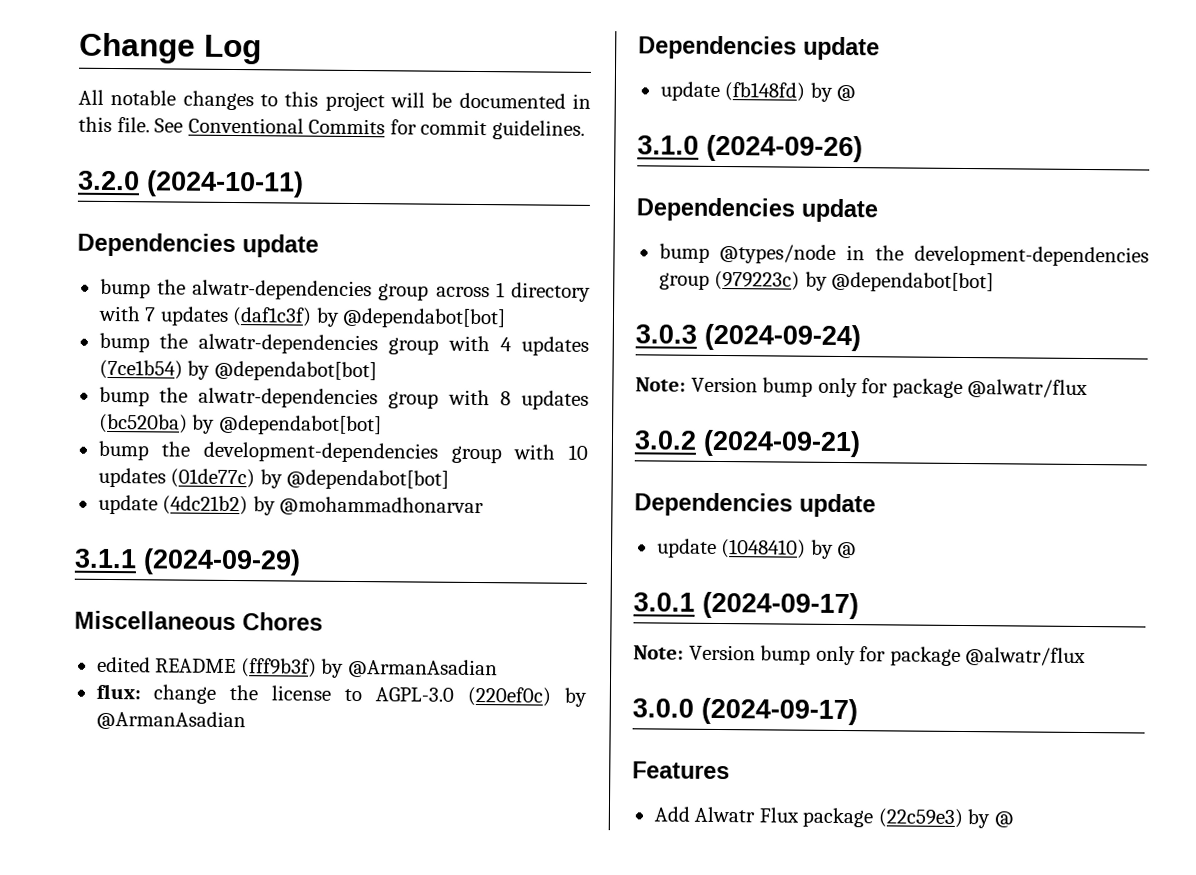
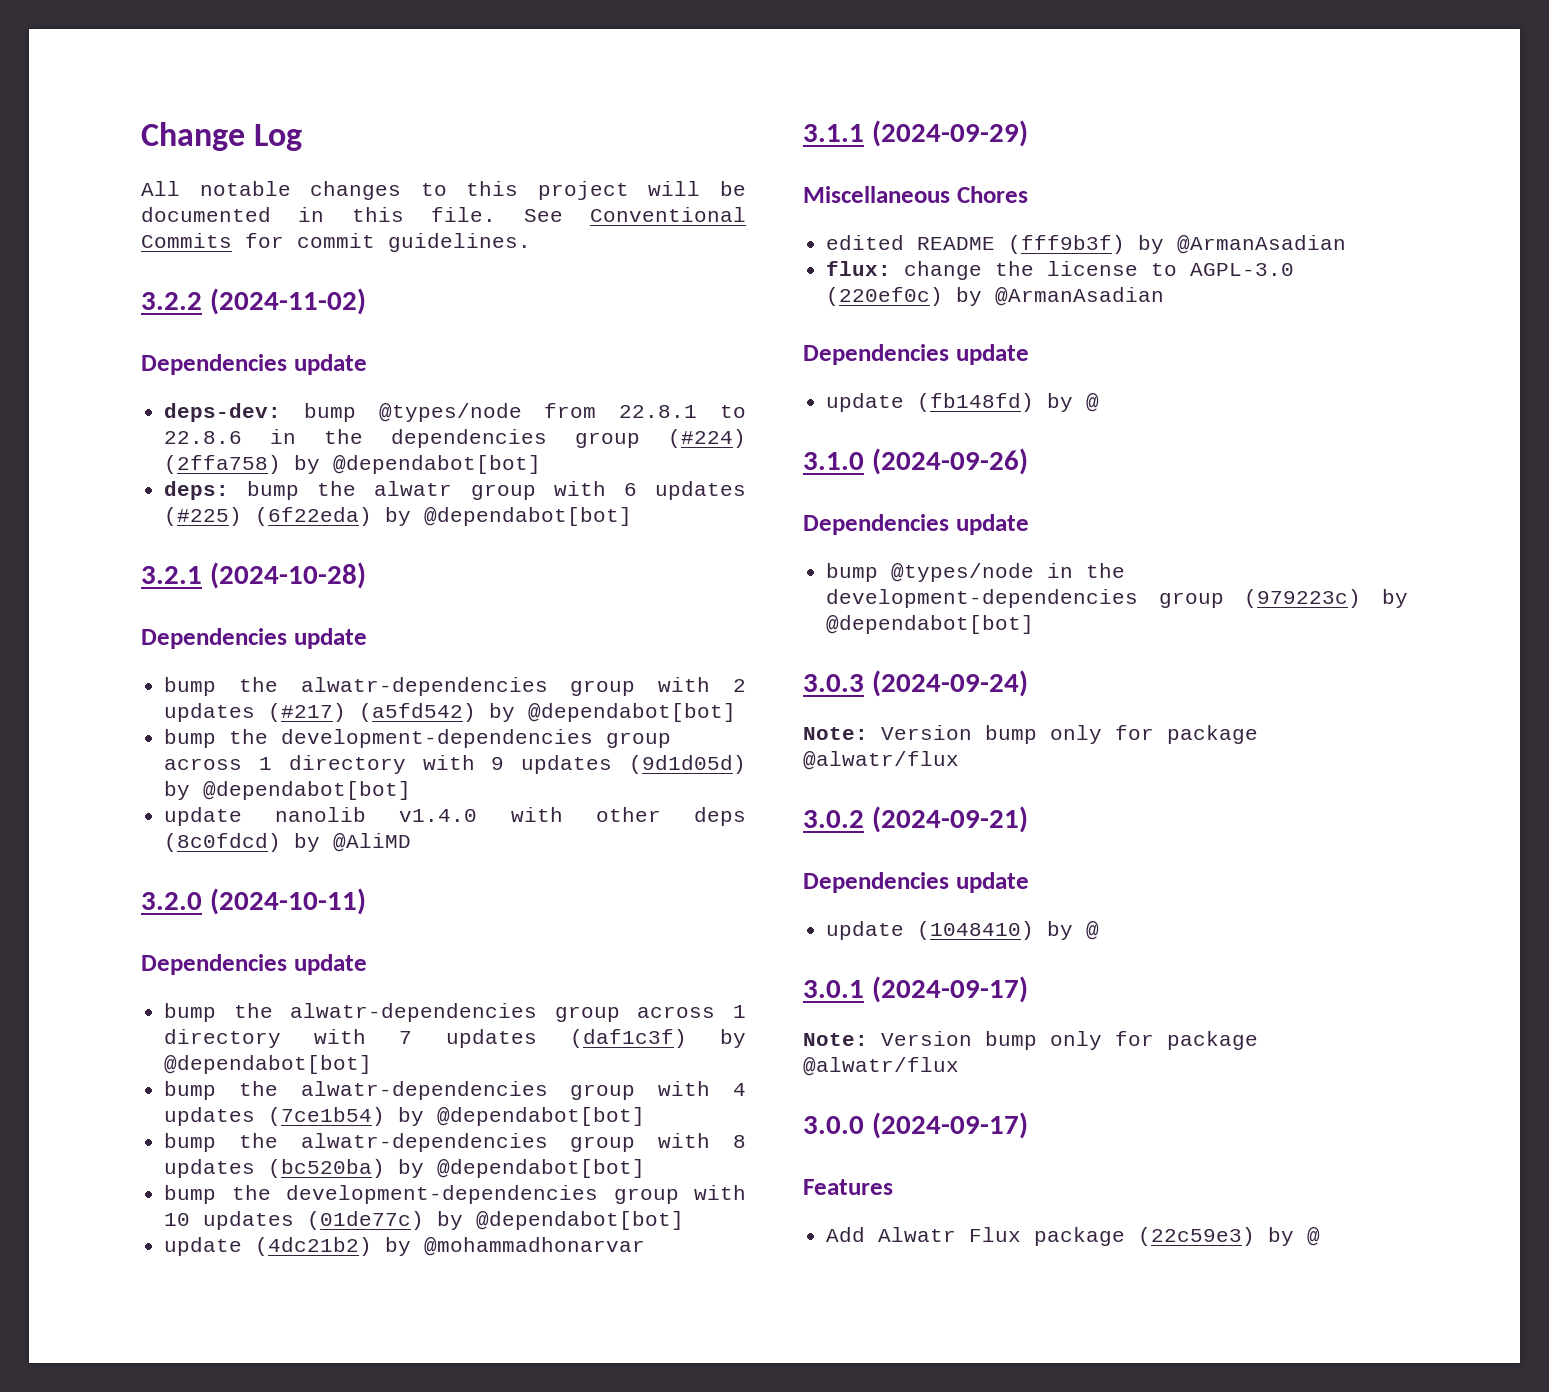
(585, 130) none -> [141,288,366,315] [141,354,367,375] [164,403,746,422] [164,429,746,448] [164,455,542,474] [164,481,746,500] [164,507,633,526] [141,562,366,589] [141,628,367,649] [164,677,746,696] [164,703,737,722] [164,729,672,748] [164,755,746,774] [164,781,412,800] [164,807,746,826] [164,833,412,852] // 3.2.2 (2024-11-02) // Dependencies update // deps-dev: bump @types/node from 22.8.1 to 22.8.6 in the dependencies group (#224) (2ffa758) by @dependabot[bot] // deps: bump the alwatr group with 6 updates (#225) (6f22eda) by @dependabot[bot] // 3.2.1 (2024-10-28) // Dependencies update // bump the alwatr-dependencies group with 2 updates (#217) (a5fd542) by @dependabot[bot] // bump the development-dependencies group across 1 directory with 9 updates (9d1d05d) by @dependabot[bot] // update nanolib v1.4.0 with other deps (8c0fdcd) by @AliMD

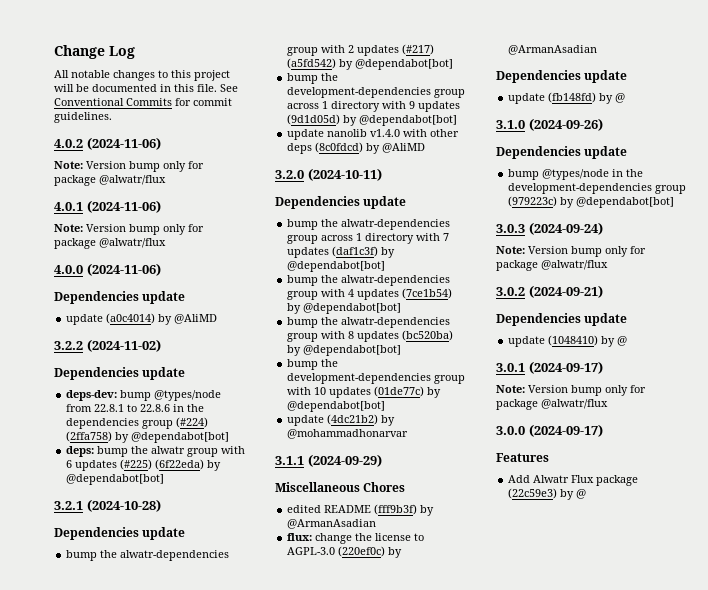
(531, 242) none -> [54,137,161,150] [54,161,204,172] [54,175,166,186] [54,200,161,213] [54,224,204,235] [54,238,166,249] [54,263,161,276] [54,291,186,304] [66,313,218,325] // 4.0.2 (2024-11-06) // Note: Version bump only for package @alwatr/flux // 4.0.1 (2024-11-06) // Note: Version bump only for package @alwatr/flux // 4.0.0 (2024-11-06) // Dependencies update // update (a0c4014) by @AliMD

